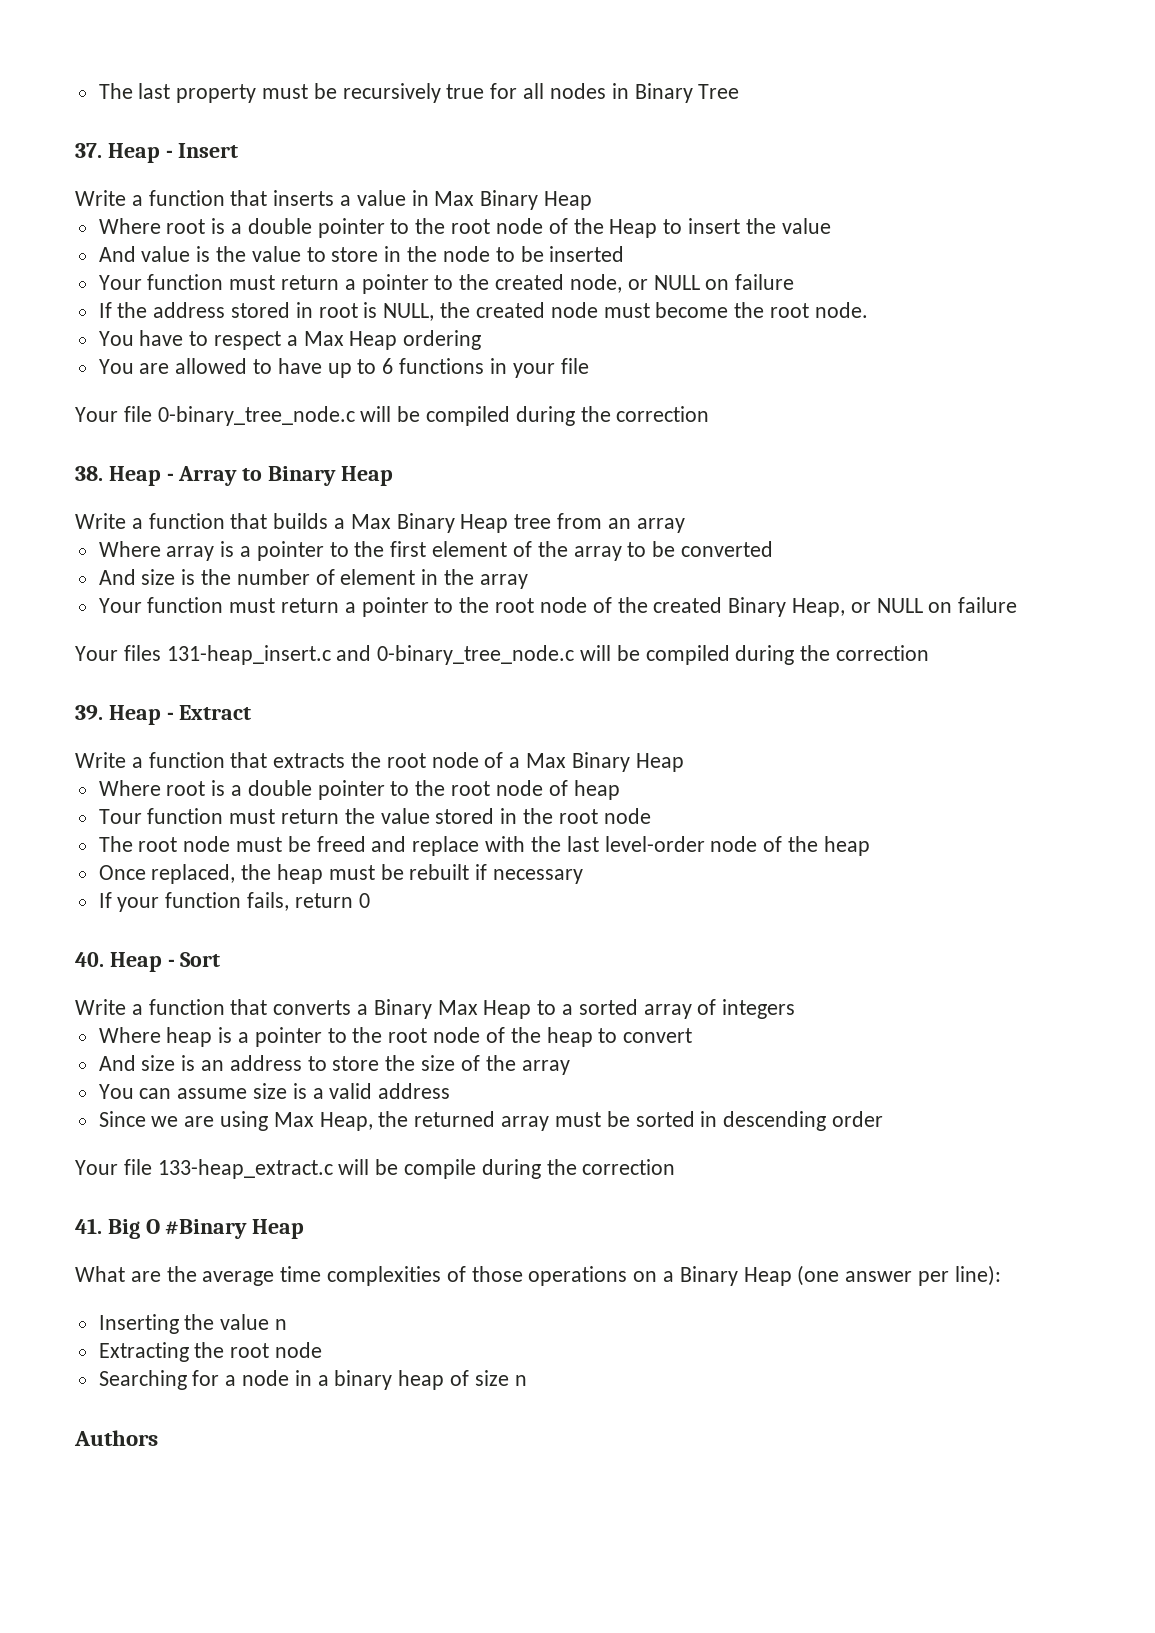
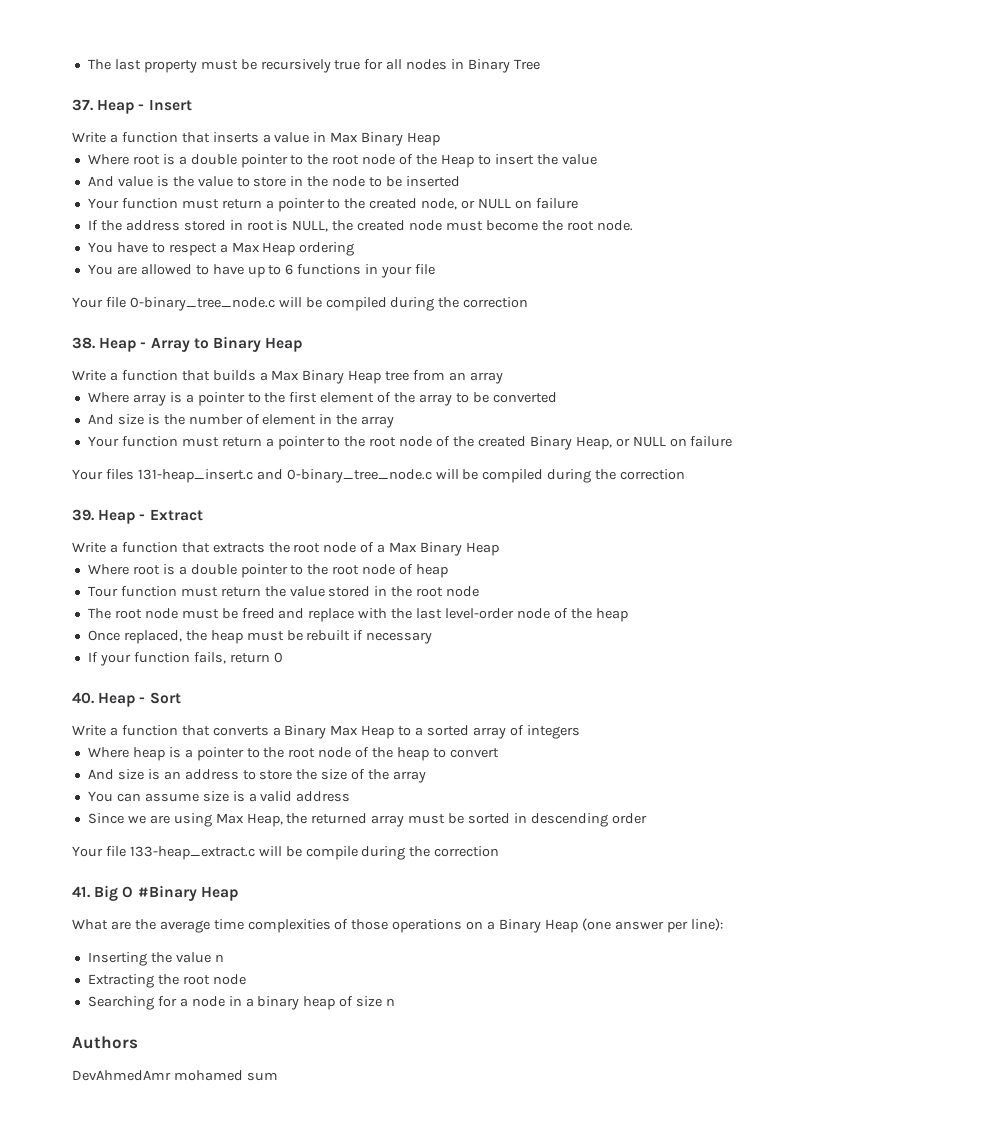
(158, 1438) none -> [72,1070,278,1081] // DevAhmedAmr mohamed sum

